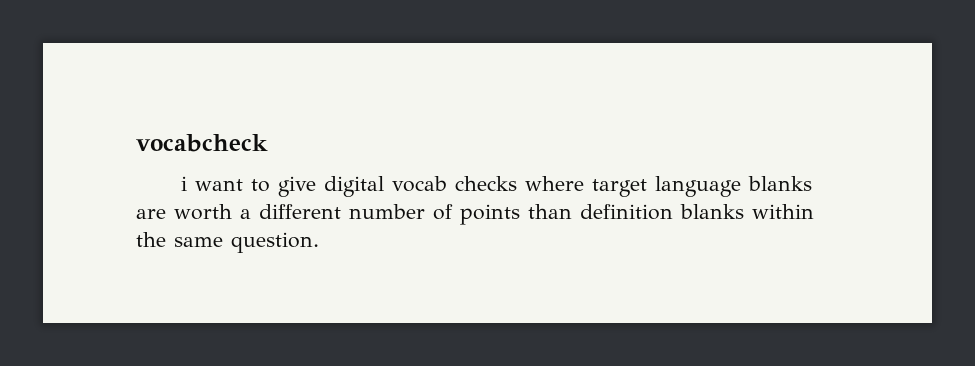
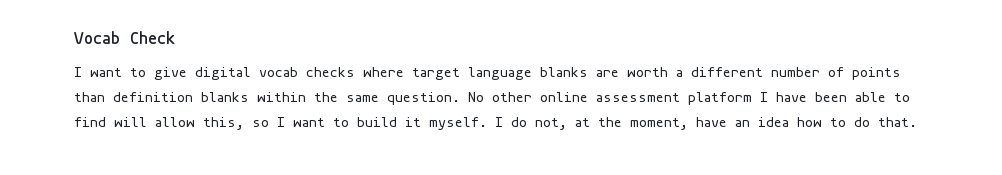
[136,134,268,152] [180,176,187,191] vocabcheck // i -> [74,31,175,44] [74,67,82,77] Vocab Check // I
(319, 242) none -> [468,92,910,105] [74,117,917,130] No other online assessment platform I have been able to find will allow this, so I want to build it myself. I do not, at the moment, have an idea how to do that.

